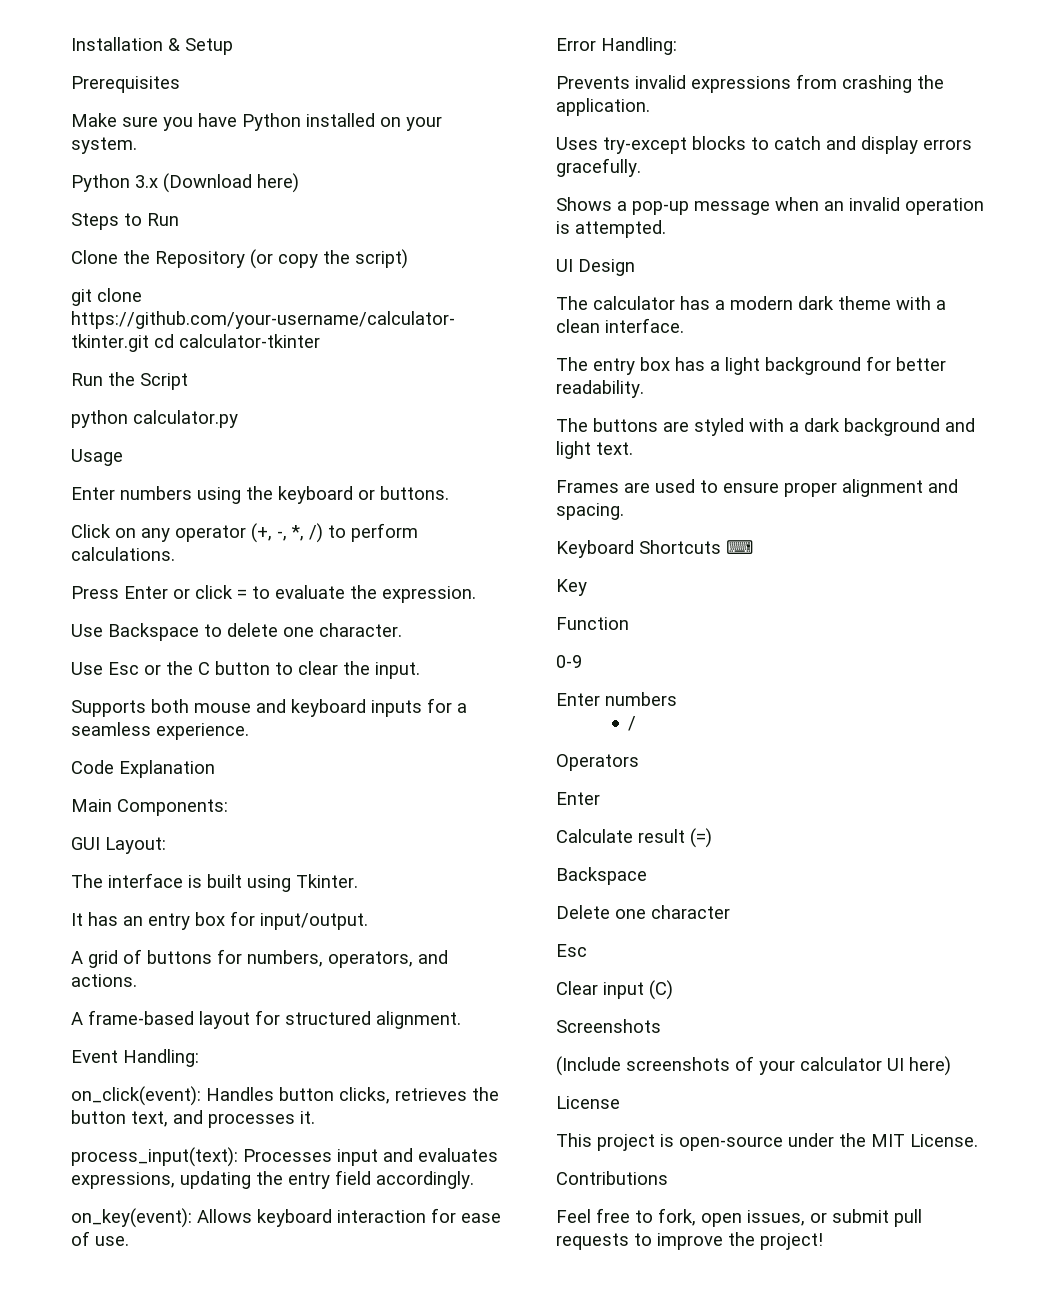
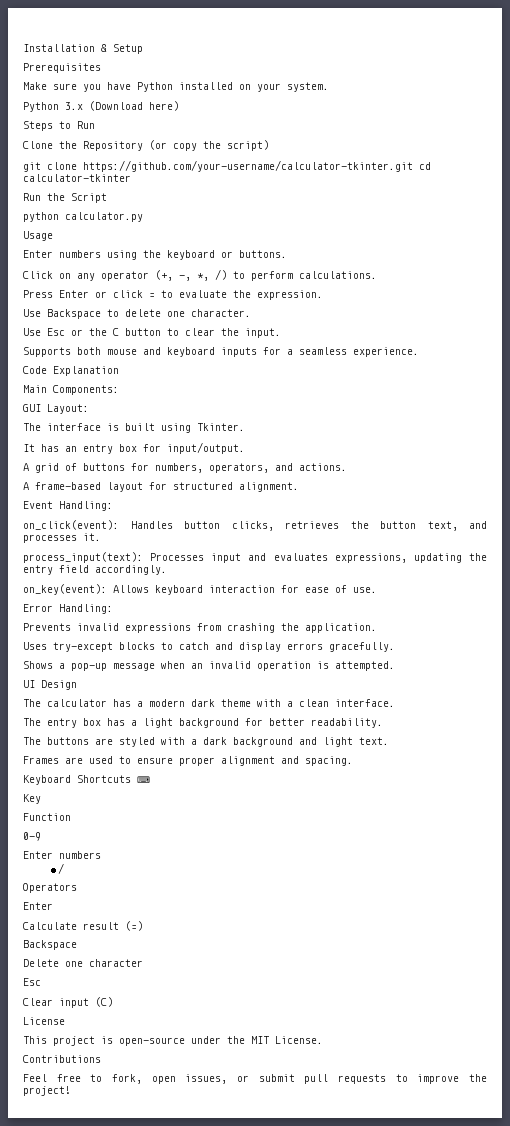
[556,1019,661,1033] [556,1056,951,1076] // Screenshots // (Include screenshots of your calculator UI here) -> (113, 1002) none

